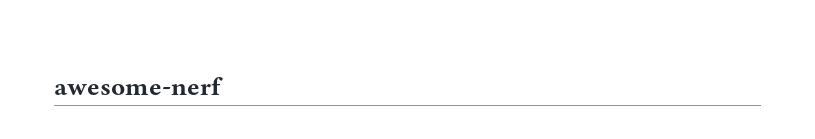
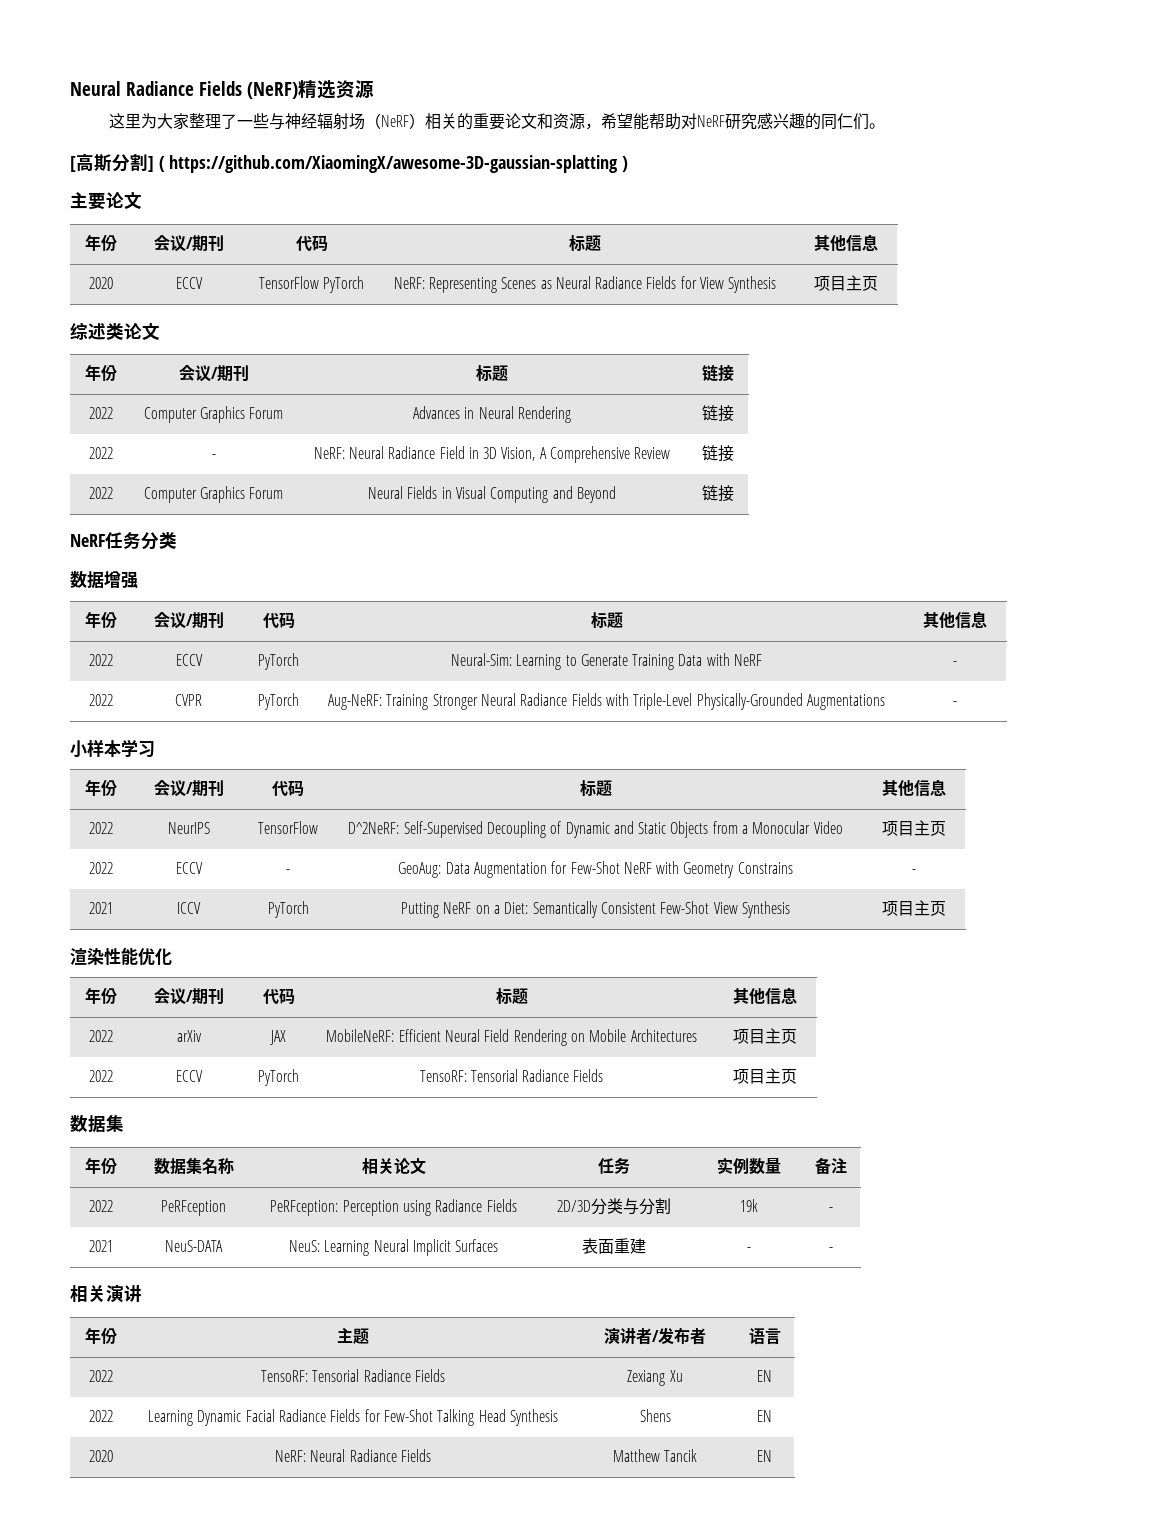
[54,77,223,95] awesome-nerf -> [70,80,374,99] [109,113,886,130] [70,153,629,173] [70,192,142,210] [84,234,117,251] [153,235,224,252] [295,235,328,252] [569,235,601,251] [813,234,878,252] [88,277,113,289] [175,277,203,289] [258,276,365,293] [393,276,777,293] [813,275,878,291] [70,322,160,341] [84,364,117,381] [178,365,249,382] [476,365,509,381] [702,364,734,382] [88,407,113,419] [143,406,284,423] [413,406,571,423] [702,405,734,422] [88,447,113,459] [211,454,216,459] [313,446,671,463] [702,445,734,462] [88,487,113,499] [143,486,284,503] [368,486,616,503] [702,485,734,502] [70,532,177,550] [70,571,138,589] [84,611,117,628] [153,612,224,629] [262,612,295,629] [590,612,623,628] [922,611,987,629] [88,654,113,666] [175,654,203,666] [258,653,300,670] [450,653,763,670] [952,661,957,666] [88,694,113,706] [175,694,202,706] [258,693,300,710] [328,693,885,710] [952,701,957,706] [70,739,155,758] [84,779,117,796] [153,780,224,797] [272,780,304,797] [579,780,612,796] [881,779,946,797] [88,822,113,834] [167,822,210,834] [258,821,319,834] [348,821,843,838] [881,820,946,836] [88,862,113,874] [175,862,203,874] [286,869,290,874] [398,861,793,878] [911,869,916,874] [88,902,113,914] [177,902,201,914] [267,901,309,918] [401,901,790,918] [881,900,946,916] [70,947,172,966] [84,987,117,1004] [153,988,224,1005] [262,988,295,1005] [495,988,528,1004] [732,987,797,1005] [88,1030,113,1042] [176,1030,202,1042] [270,1030,286,1045] [326,1029,697,1046] [732,1028,797,1044] [88,1070,113,1082] [175,1070,203,1082] [258,1069,300,1086] [419,1069,604,1082] [732,1068,797,1084] [70,1115,124,1133] [84,1157,117,1174] [153,1158,234,1175] [361,1157,426,1175] [597,1157,630,1174] [716,1157,781,1175] [814,1157,847,1175] [88,1200,113,1212] [161,1200,226,1216] [270,1199,517,1216] [556,1198,671,1215] [739,1199,758,1212] [828,1207,833,1212] [88,1240,113,1252] [164,1240,224,1252] [288,1239,499,1256] [581,1238,646,1254] [746,1247,751,1252] [828,1247,833,1252] [70,1285,142,1303] [84,1327,117,1344] [337,1327,370,1344] [604,1327,706,1345] [748,1328,781,1345] [88,1370,113,1382] [261,1369,445,1382] [627,1370,683,1386] [757,1370,772,1382] [88,1410,113,1422] [148,1409,558,1426] [639,1409,671,1422] [757,1410,772,1422] [88,1450,113,1462] [275,1449,431,1462] [612,1449,698,1462] [757,1450,772,1462] Neural Radiance Fields (NeRF)精选资源 // 这里为大家整理了一些与神经辐射场（NeRF）相关的重要论文和资源，希望能帮助对NeRF研究感兴趣的同仁们。 // [高斯分割] ( https://github.com/XiaomingX/awesome-3D-gaussian-splatting ) // 主要论文 // 年份 | 会议/期刊 | 代码 | 标题 | 其他信息 // 2020 | ECCV | TensorFlow PyTorch | NeRF: Representing Scenes as Neural Radiance Fields for View Synthesis | 项目主页 // 综述类论文 // 年份 | 会议/期刊 | 标题 | 链接 // 2022 | Computer Graphics Forum | Advances in Neural Rendering | 链接 // 2022 | - | NeRF: Neural Radiance Field in 3D Vision, A Comprehensive Review | 链接 // 2022 | Computer Graphics Forum | Neural Fields in Visual Computing and Beyond | 链接 // NeRF任务分类 // 数据增强 // 年份 | 会议/期刊 | 代码 | 标题 | 其他信息 // 2022 | ECCV | PyTorch | Neural-Sim: Learning to Generate Training Data with NeRF | - // 2022 | CVPR | PyTorch | Aug-NeRF: Training Stronger Neural Radiance Fields with Triple-Level Physically-Grounded Augmentations | - // 小样本学习 // 年份 | 会议/期刊 | 代码 | 标题 | 其他信息 // 2022 | NeurIPS | TensorFlow | D^2NeRF: Self-Supervised Decoupling of Dynamic and Static Objects from a Monocular Video | 项目主页 // 2022 | ECCV | - | GeoAug: Data Augmentation for Few-Shot NeRF with Geometry Constrains | - // 2021 | ICCV | PyTorch | Putting NeRF on a Diet: Semantically Consistent Few-Shot View Synthesis | 项目主页 // 渲染性能优化 // 年份 | 会议/期刊 | 代码 | 标题 | 其他信息 // 2022 | arXiv | JAX | MobileNeRF: Efficient Neural Field Rendering on Mobile Architectures | 项目主页 // 2022 | ECCV | PyTorch | TensoRF: Tensorial Radiance Fields | 项目主页 // 数据集 // 年份 | 数据集名称 | 相关论文 | 任务 | 实例数量 | 备注 // 2022 | PeRFception | PeRFception: Perception using Radiance Fields | 2D/3D分类与分割 | 19k | - // 2021 | NeuS-DATA | NeuS: Learning Neural Implicit Surfaces | 表面重建 | - | - // 相关演讲 // 年份 | 主题 | 演讲者/发布者 | 语言 // 2022 | TensoRF: Tensorial Radiance Fields | Zexiang Xu | EN // 2022 | Learning Dynamic Facial Radiance Fields for Few-Shot Talking Head Synthesis | Shens | EN // 2020 | NeRF: Neural Radiance Fields | Matthew Tancik | EN

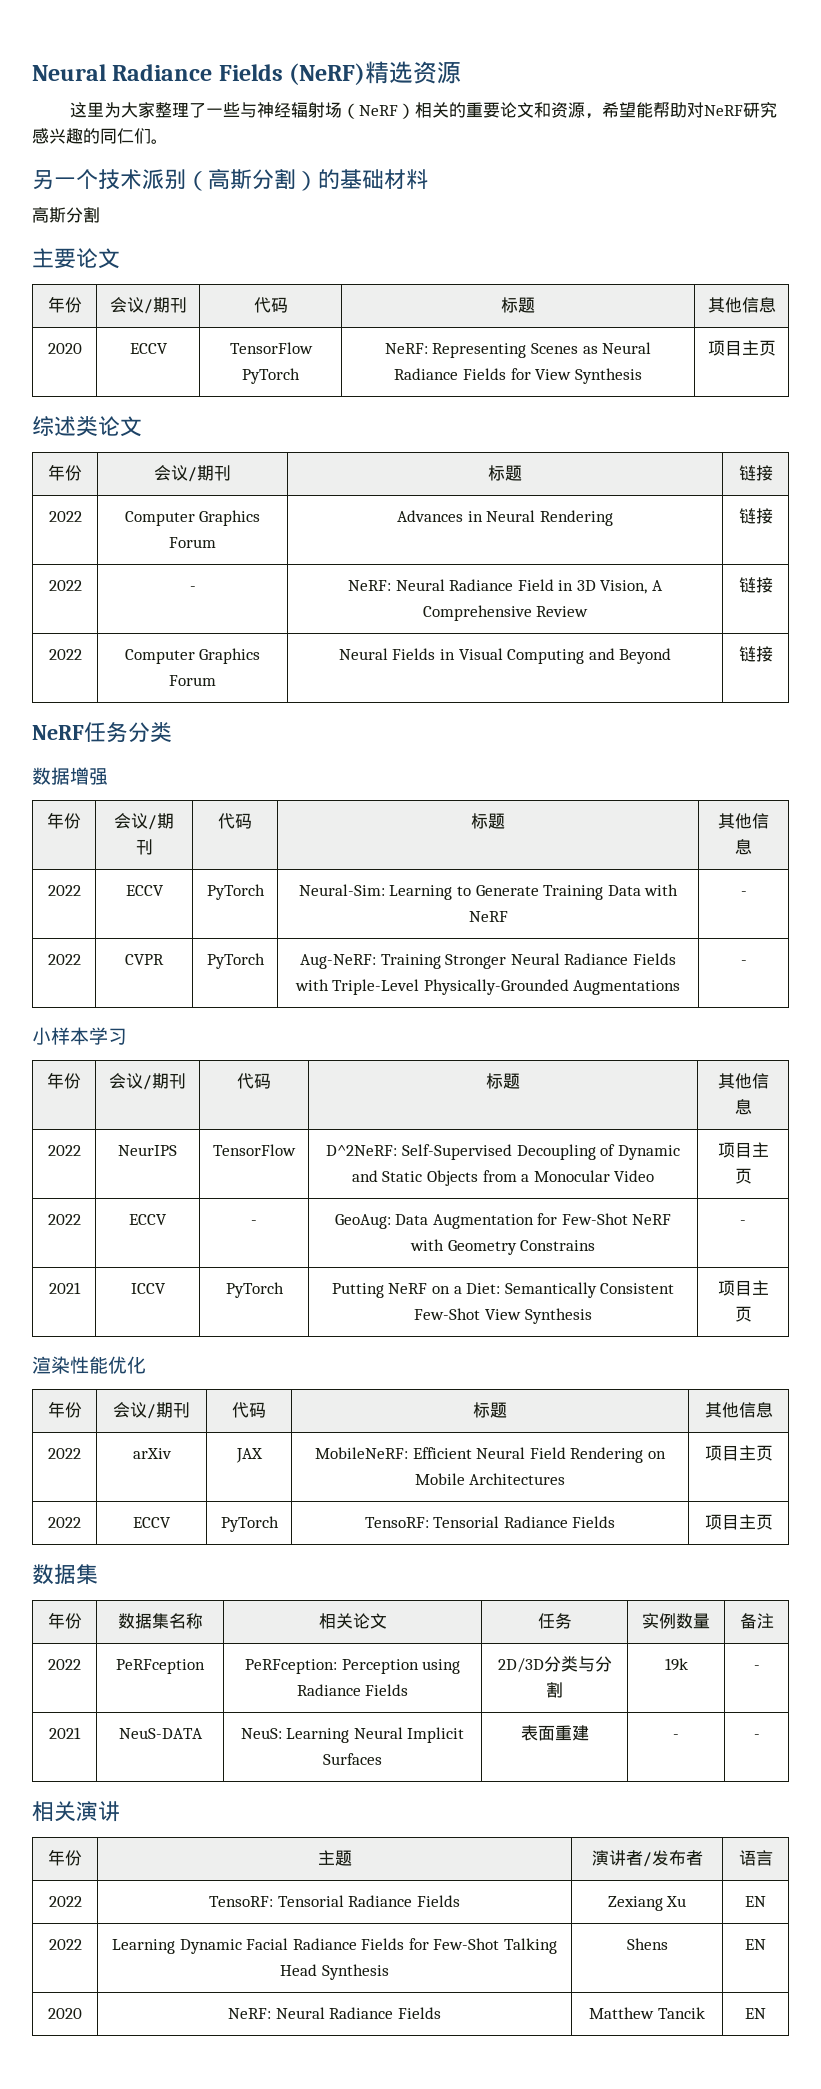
[70,153,629,173] [高斯分割] ( https://github.com/XiaomingX/awesome-3D-gaussian-splatting ) -> [32,169,428,191] [32,207,100,223] 另一个技术派别（高斯分割）的基础材料 // 高斯分割

